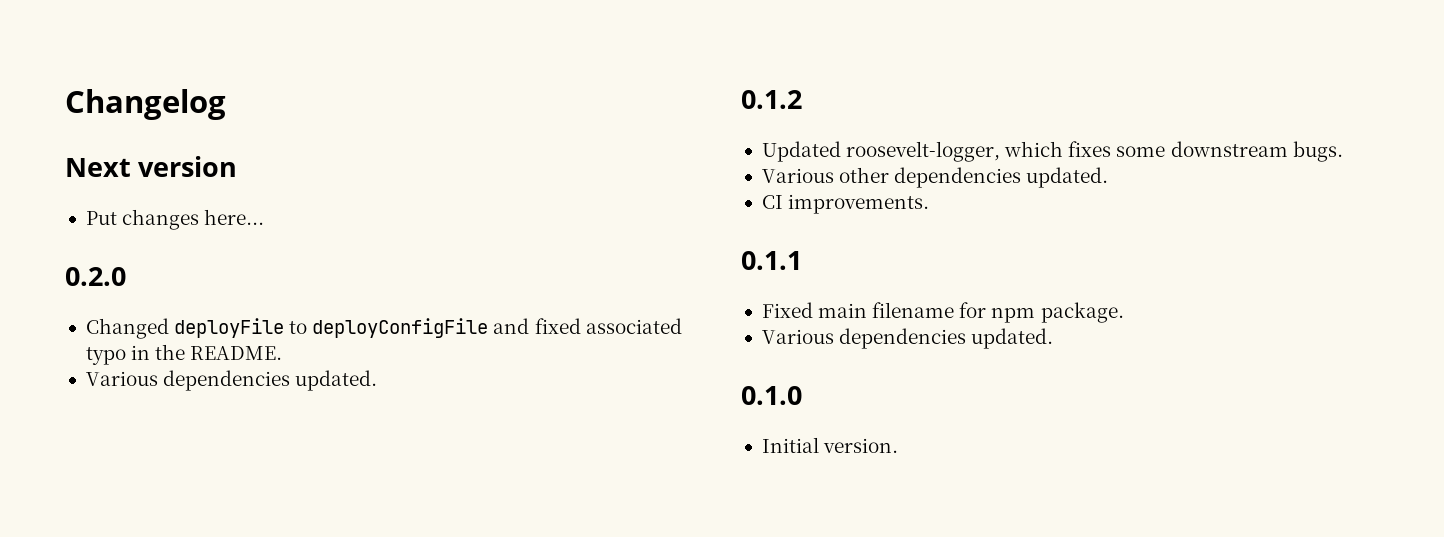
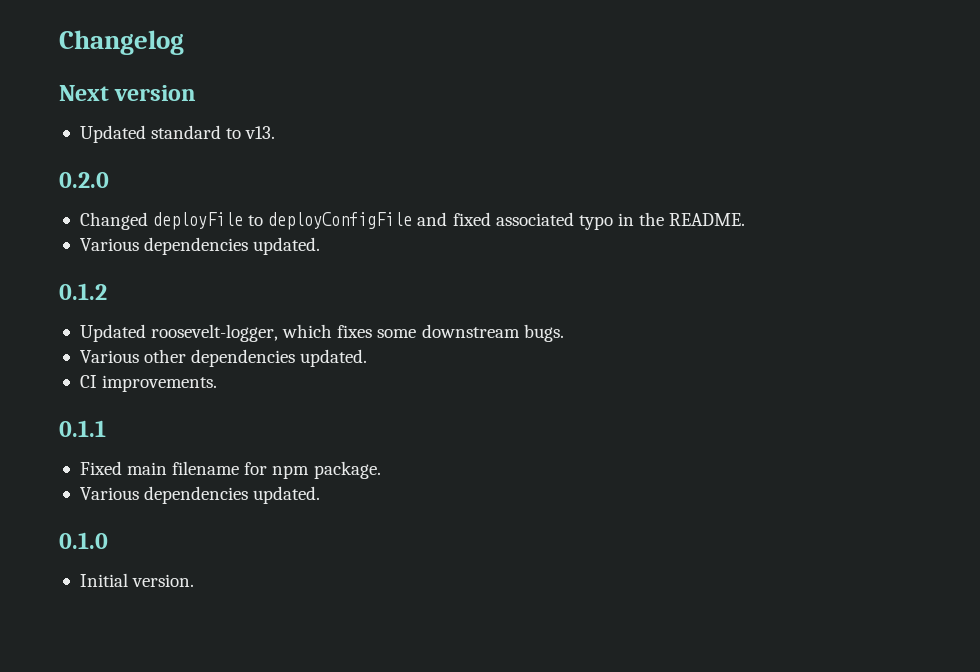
[85,209,265,230] Put changes here... -> [79,125,276,143] Updated standard to v13.

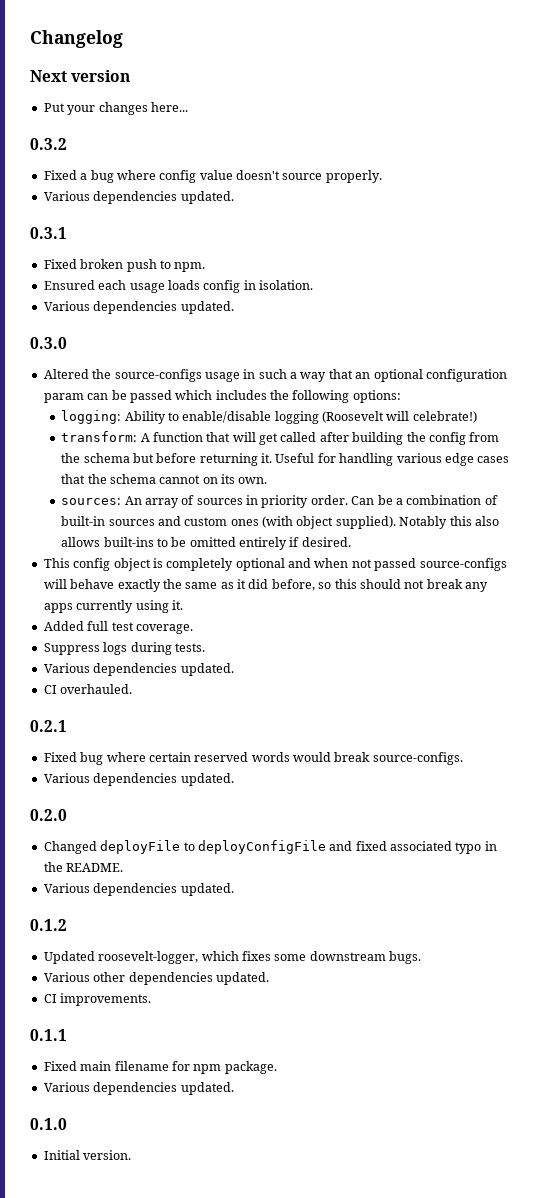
[79,125,276,143] Updated standard to v13. -> [43,102,188,115] [30,138,67,150] [43,170,382,183] [43,191,234,204] [30,227,67,239] [43,259,206,272] [43,280,313,293] [43,301,234,314] [30,337,67,349] [43,369,507,382] [43,390,401,403] [61,410,477,424] [61,431,500,445] [61,453,510,466] [61,474,268,484] [61,495,498,508] [61,516,499,529] [61,537,351,550] [43,558,507,571] [43,579,488,592] [43,600,183,613] [43,621,193,634] [43,642,205,655] [43,663,234,676] [43,684,133,694] [30,720,67,732] [43,752,463,765] [43,773,234,786] Put your changes here... // 0.3.2 // Fixed a bug where config value doesn't source properly. // Various dependencies updated. // 0.3.1 // Fixed broken push to npm. // Ensured each usage loads config in isolation. // Various dependencies updated. // 0.3.0 // Altered the source-configs usage in such a way that an optional configuration param can be passed which includes the following options: // logging: Ability to enable/disable logging (Roosevelt will celebrate!) // transform: A function that will get called after building the config from the schema but before returning it. Useful for handling various edge cases that the schema cannot on its own. // sources: An array of sources in priority order. Can be a combination of built-in sources and custom ones (with object supplied). Notably this also allows built-ins to be omitted entirely if desired. // This config object is completely optional and when not passed source-configs will behave exactly the same as it did before, so this should not break any apps currently using it. // Added full test coverage. // Suppress logs during tests. // Various dependencies updated. // CI overhauled. // 0.2.1 // Fixed bug where certain reserved words would break source-configs. // Various dependencies updated.

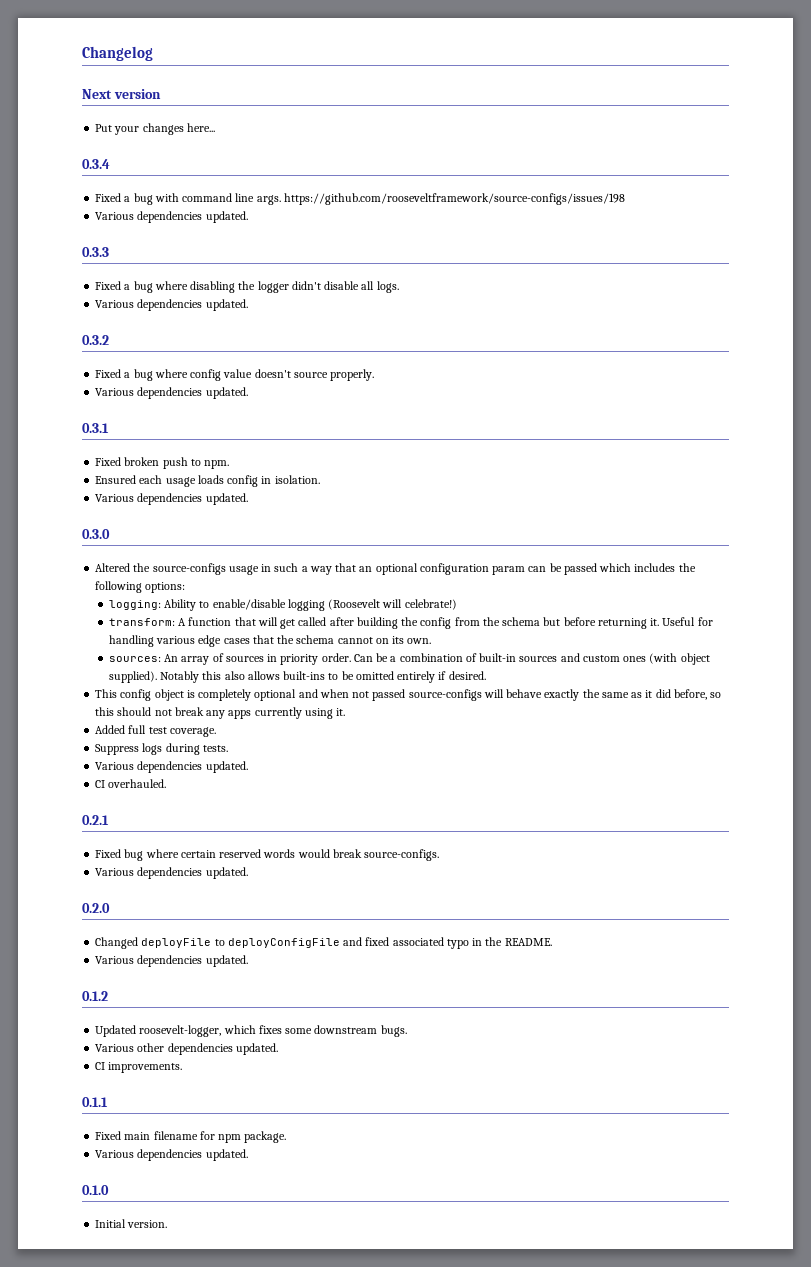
(188, 107) none -> [82,159,110,169] [95,193,625,205] [95,211,248,223] [82,247,109,257] [95,281,399,293] [95,299,248,311] // 0.3.4 // Fixed a bug with command line args. https://github.com/rooseveltframework/source-configs/issues/198 // Various dependencies updated. // 0.3.3 // Fixed a bug where disabling the logger didn't disable all logs. // Various dependencies updated.

